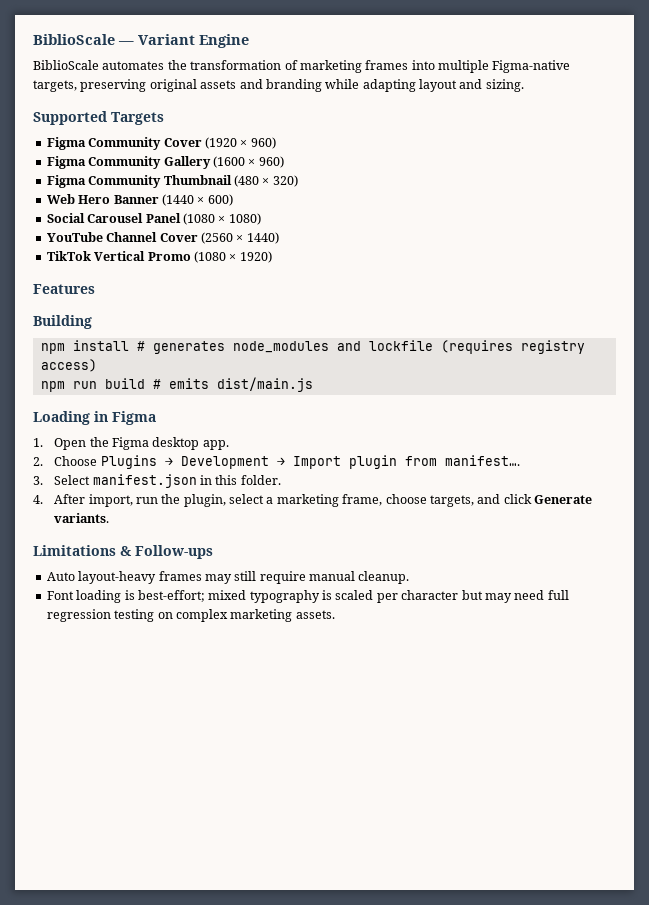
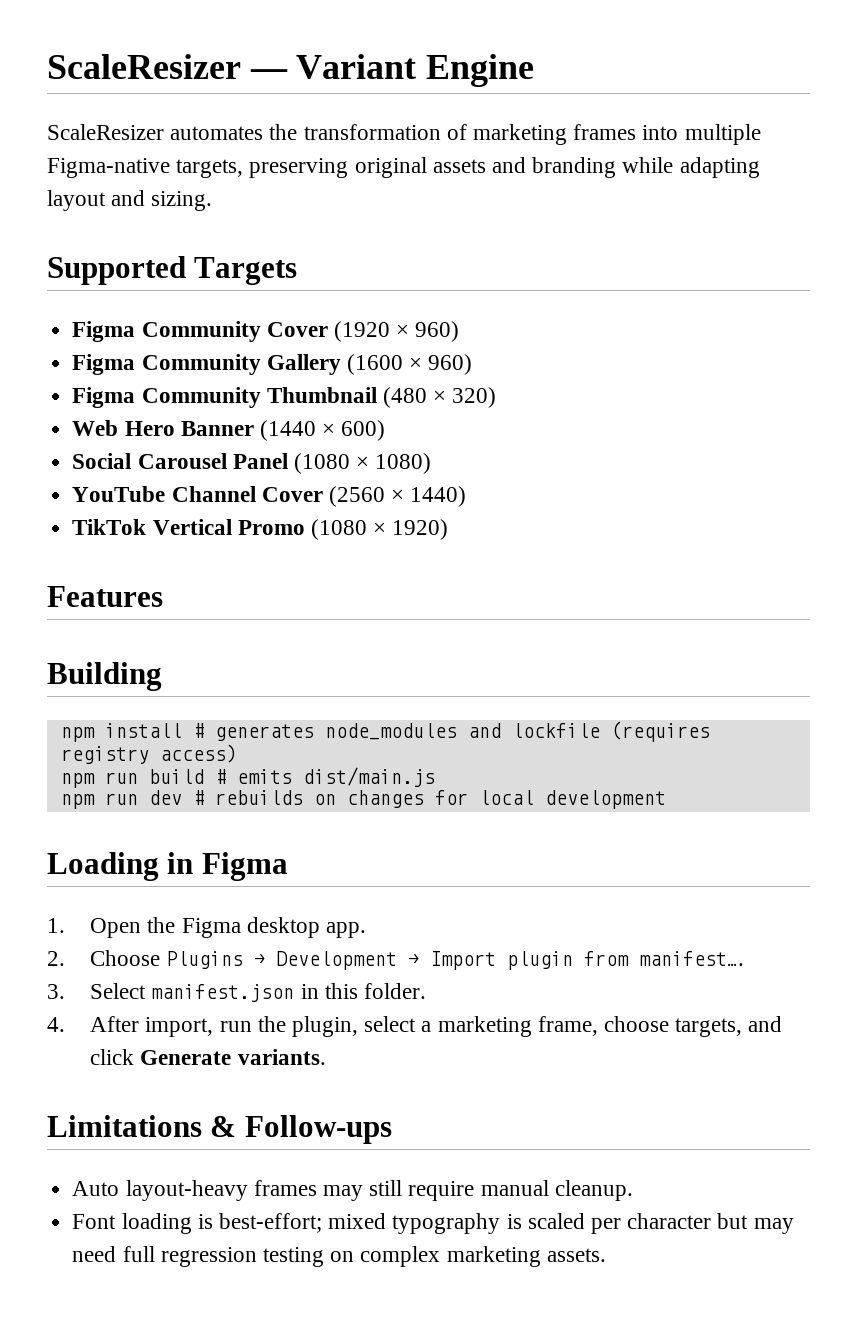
[33,34,115,45] BiblioScale -> [47,54,241,79] ScaleResizer
[33,60,99,70] BiblioScale -> [47,124,164,140] ScaleResizer
(313, 384) none -> [60,790,666,809] // npm run dev # rebuilds on changes for local development

